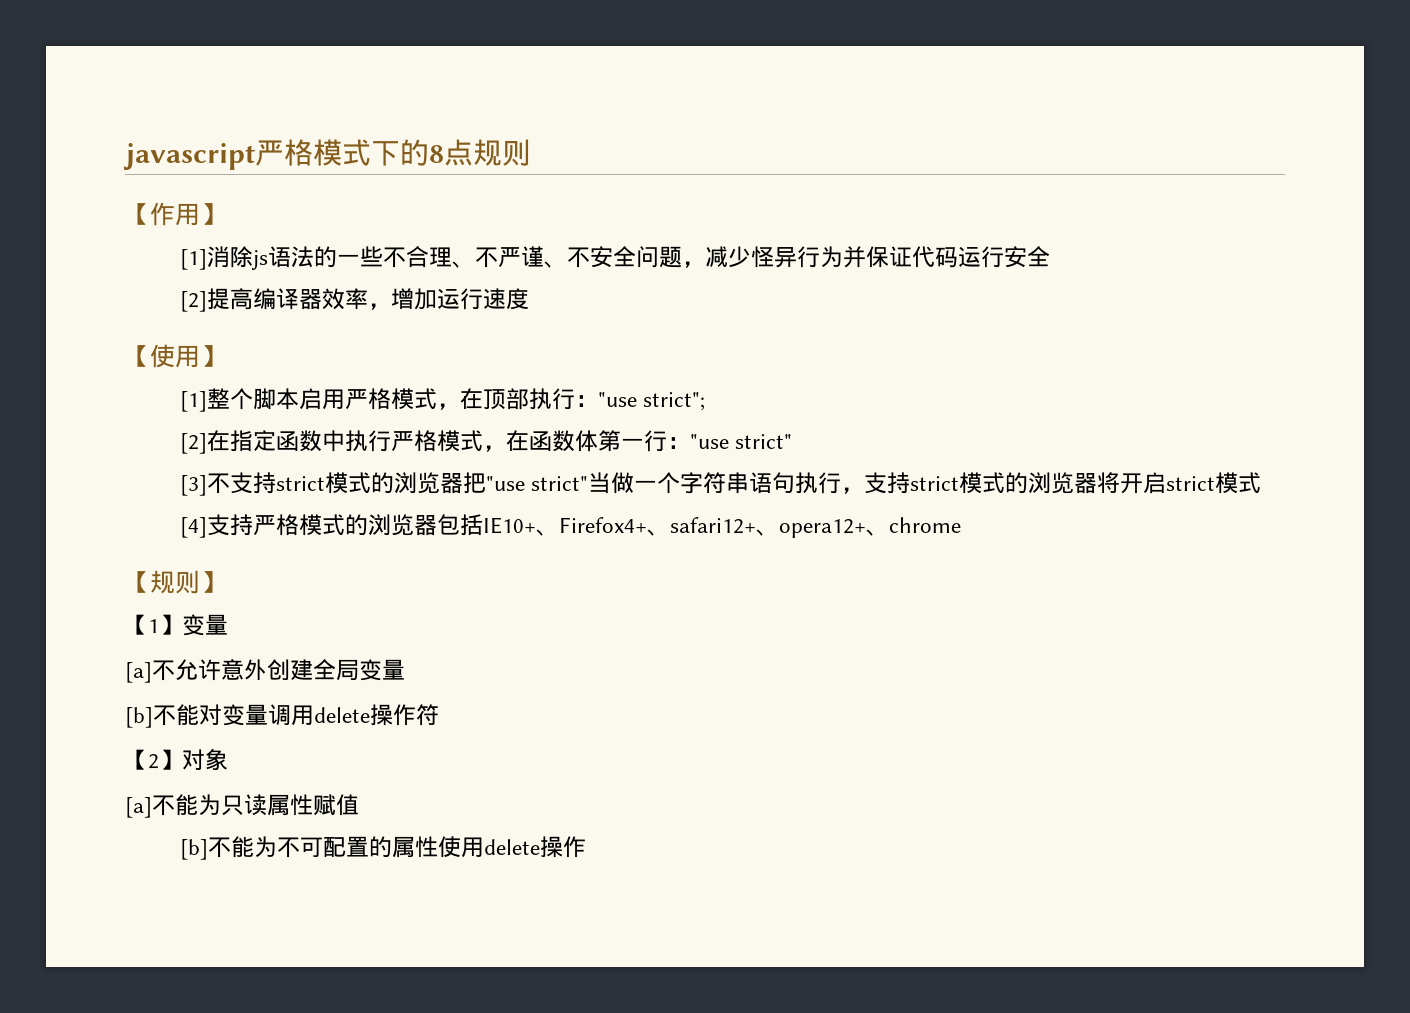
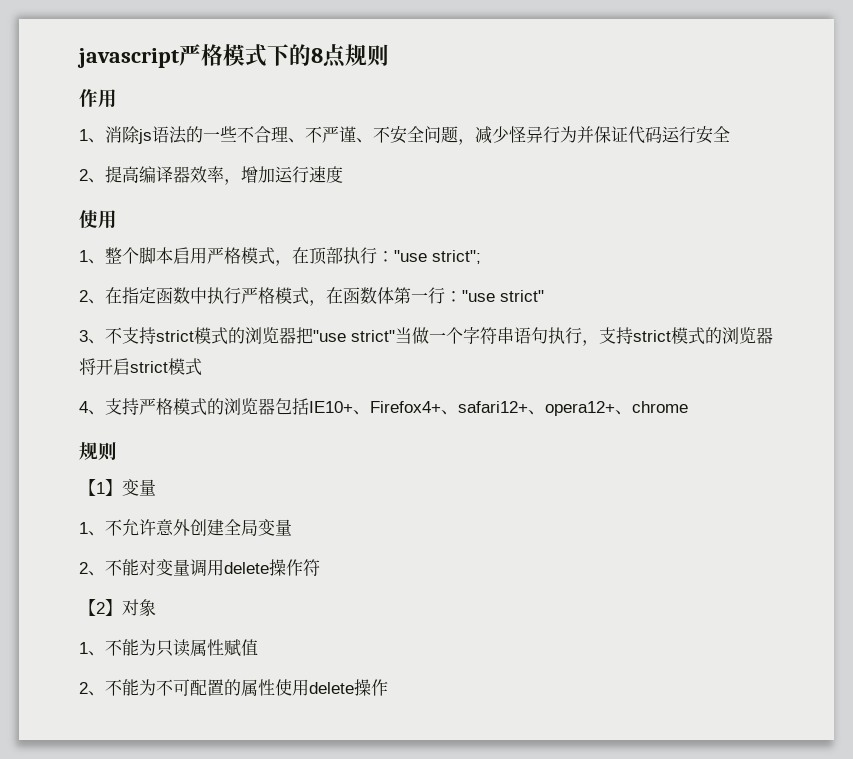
[125,203,150,225] 【 -> (389, 55) none
[200,203,225,225] [180,249,208,270] 】 // [1] -> [79,129,105,143] // 1、
[180,291,208,312] [2] -> [79,169,105,183] 2、
[125,344,225,368] [180,391,208,412] 【使用】 // [1] -> [79,210,117,229] [79,250,105,264] 使用 // 1、
[180,433,208,454] [2] -> [79,290,105,304] 2、
[180,475,208,496] [3] -> [79,330,105,344] 3、
[180,517,208,538] [4] -> [79,401,105,415] 4、
[125,570,225,594] 【规则】 -> [79,442,117,461] 规则
[125,662,152,683] [a] -> [79,522,105,536] 1、
[125,707,153,728] [b] -> [79,562,105,576] 2、
[125,797,152,818] [a] -> [79,642,105,656] 1、
[180,839,209,860] [b] -> [79,682,105,696] 2、

